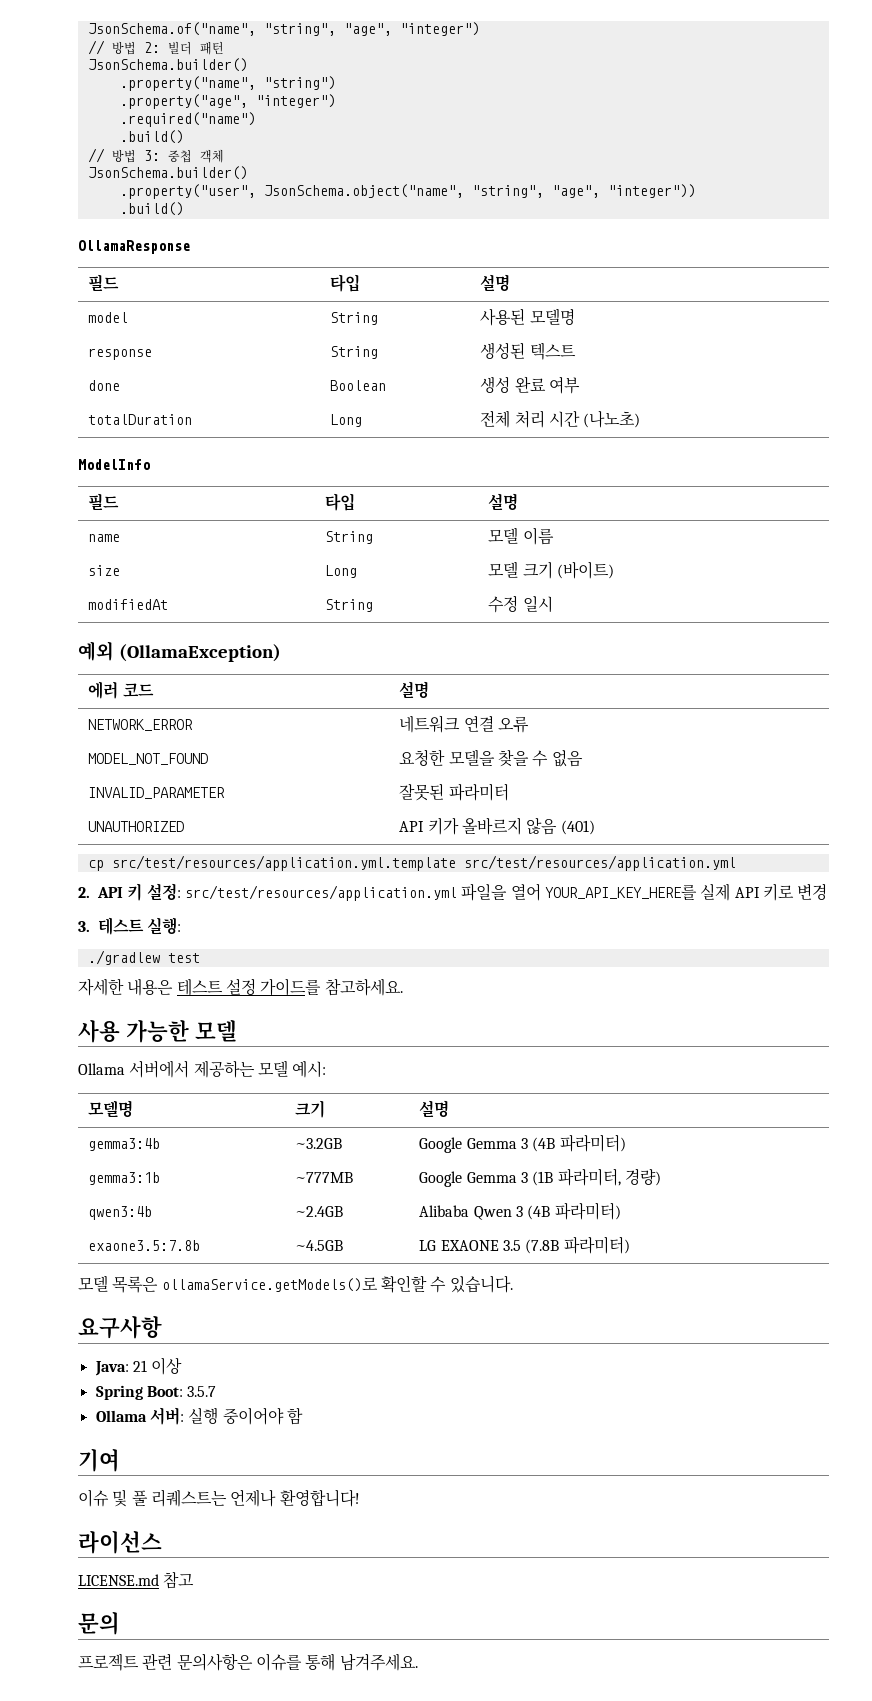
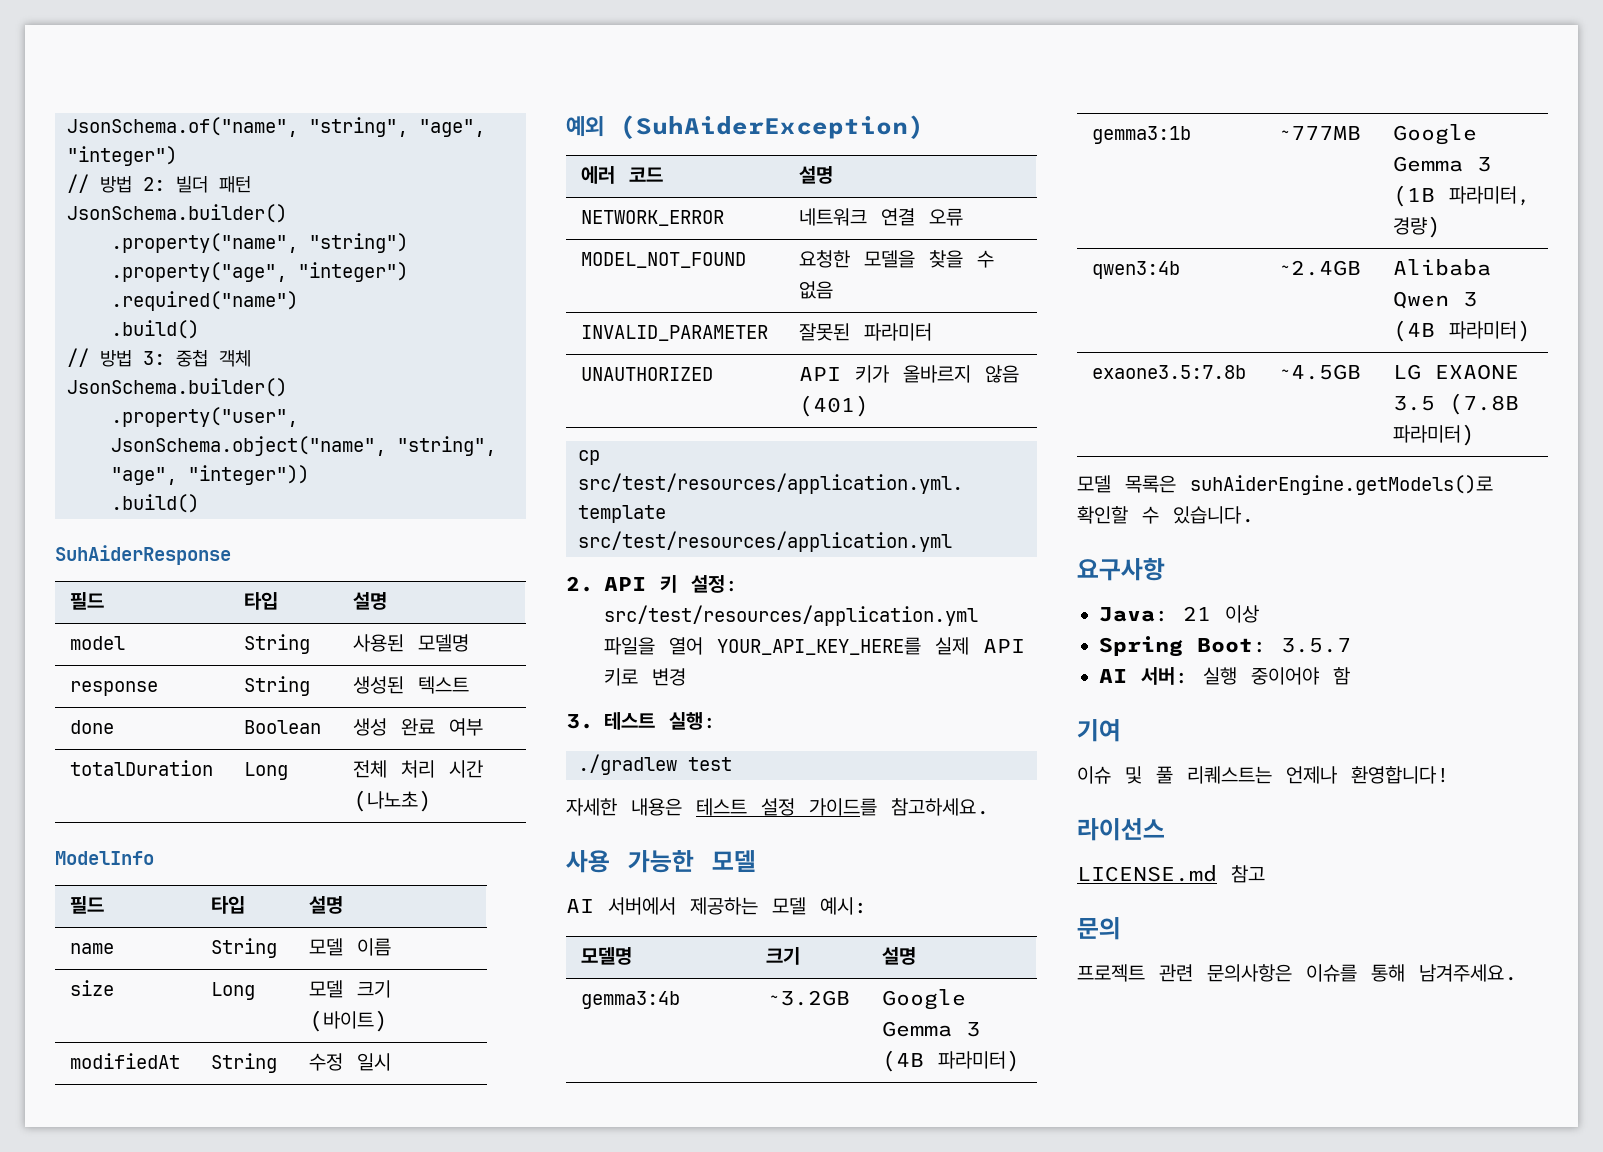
[78,240,190,254] OllamaResponse -> [55,545,231,565] SuhAiderResponse
[118,644,281,662] (OllamaException) -> [620,115,924,139] (SuhAiderException)
[78,1063,125,1075] Ollama -> [566,899,594,913] AI
[161,1277,378,1292] ollamaService.getModels()로 -> [1190,475,1493,495] suhAiderEngine.getModels()로
[95,1410,147,1422] Ollama -> [1099,669,1127,683] AI

